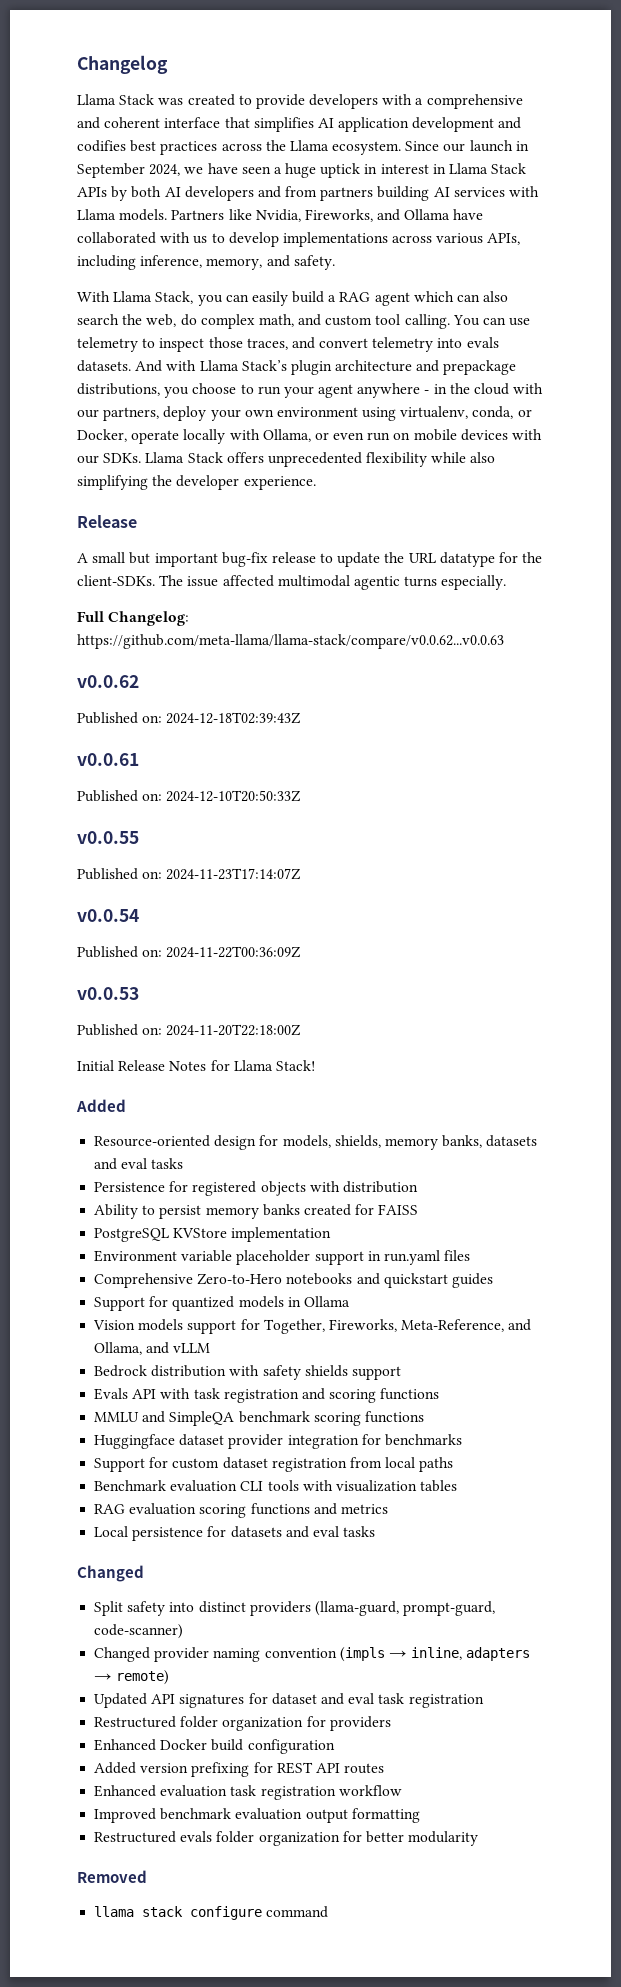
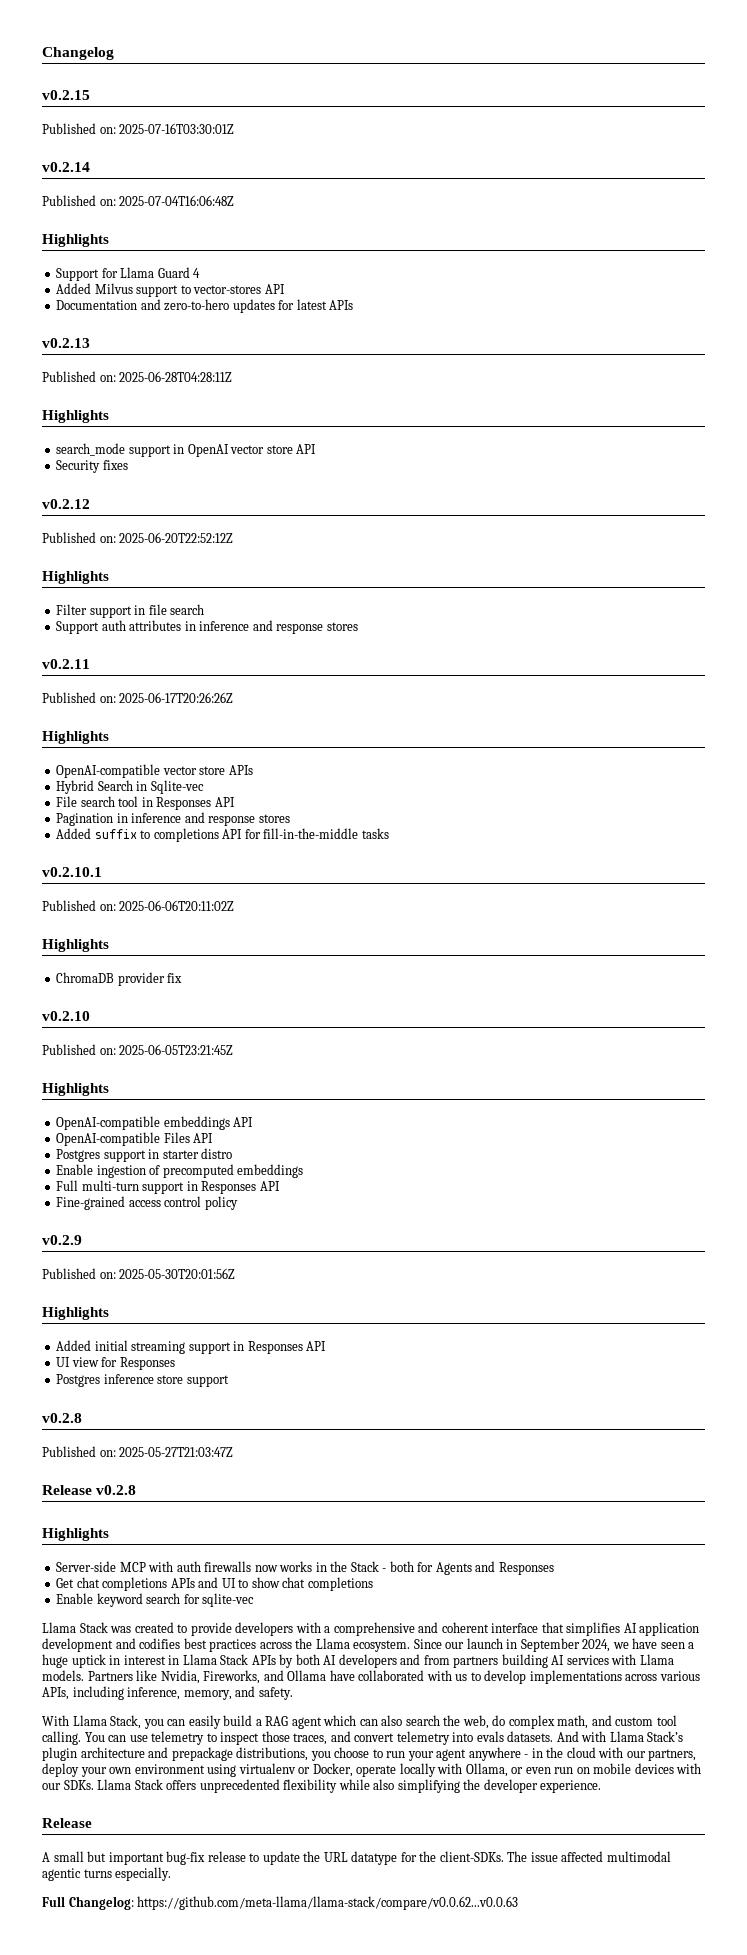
(168, 64) none -> [42,90,90,100] [42,123,235,134] [42,162,90,172] [42,195,235,206] [42,234,109,247] [56,267,201,281] [56,283,285,297] [56,299,354,313] [42,338,90,348] [42,371,233,382] [42,410,109,423] [56,443,317,457] [56,460,128,473] [42,499,90,509] [42,532,234,543] [42,571,109,584] [56,604,205,618] [56,620,358,634] [42,659,90,669] [42,692,234,703] [42,731,109,744] [56,764,253,778] [56,780,204,794] [56,796,235,810] [56,812,290,826] [56,828,389,842] [42,867,102,877] [42,900,235,911] [42,939,109,952] [56,972,183,986] [42,1011,90,1021] [42,1044,234,1055] [42,1083,109,1096] [56,1116,254,1130] [56,1132,214,1146] [56,1148,233,1162] [56,1164,304,1178] [56,1180,280,1194] [56,1196,238,1210] [42,1235,82,1245] [42,1268,236,1279] [42,1307,109,1320] [56,1340,327,1354] [56,1357,175,1370] [56,1374,229,1387] [42,1413,82,1423] [42,1446,234,1457] [42,1485,137,1495] [42,1528,109,1541] [56,1561,554,1575] [56,1577,373,1591] [56,1593,255,1607] // v0.2.15 // Published on: 2025-07-16T03:30:01Z // v0.2.14 // Published on: 2025-07-04T16:06:48Z // Highlights // Support for Llama Guard 4 // Added Milvus support to vector-stores API // Documentation and zero-to-hero updates for latest APIs // v0.2.13 // Published on: 2025-06-28T04:28:11Z // Highlights // search_mode support in OpenAI vector store API // Security fixes // v0.2.12 // Published on: 2025-06-20T22:52:12Z // Highlights // Filter support in file search // Support auth attributes in inference and response stores // v0.2.11 // Published on: 2025-06-17T20:26:26Z // Highlights // OpenAI-compatible vector store APIs // Hybrid Search in Sqlite-vec // File search tool in Responses API // Pagination in inference and response stores // Added suffix to completions API for fill-in-the-middle tasks // v0.2.10.1 // Published on: 2025-06-06T20:11:02Z // Highlights // ChromaDB provider fix // v0.2.10 // Published on: 2025-06-05T23:21:45Z // Highlights // OpenAI-compatible embeddings API // OpenAI-compatible Files API // Postgres support in starter distro // Enable ingestion of precomputed embeddings // Full multi-turn support in Responses API // Fine-grained access control policy // v0.2.9 // Published on: 2025-05-30T20:01:56Z // Highlights // Added initial streaming support in Responses API // UI view for Responses // Postgres inference store support // v0.2.8 // Published on: 2025-05-27T21:03:47Z // Release v0.2.8 // Highlights // Server-side MCP with auth firewalls now works in the Stack - both for Agents and Responses // Get chat completions APIs and UI to show chat completions // Enable keyword search for sqlite-vec
[400,406,514,419] virtualenv, conda, -> [238,1763,296,1774] virtualenv
[77,675,139,688] [77,712,301,724] [77,753,139,766] [77,790,301,802] [77,831,139,844] [77,868,301,880] [77,909,139,922] [77,946,301,958] [77,987,139,1000] [77,1024,301,1036] [77,1060,315,1071] [76,1099,126,1112] [94,1135,538,1150] [94,1158,184,1170] [94,1181,418,1196] [94,1204,419,1219] [94,1227,332,1242] [94,1250,471,1265] [94,1273,493,1288] [94,1296,350,1311] [93,1319,532,1334] [94,1342,211,1355] [94,1365,401,1380] [94,1388,440,1403] [94,1411,424,1426] [94,1434,462,1449] [94,1457,454,1472] [94,1480,458,1492] [94,1503,388,1518] [94,1526,376,1541] [77,1565,144,1582] [94,1601,496,1616] [94,1624,184,1639] [94,1647,531,1662] [94,1670,170,1685] [94,1693,484,1708] [94,1716,391,1731] [94,1739,335,1754] [94,1762,385,1777] [94,1785,402,1800] [94,1808,420,1823] [94,1831,479,1846] [77,1870,147,1883] [94,1906,329,1920] // v0.0.62 // Published on: 2024-12-18T02:39:43Z // v0.0.61 // Published on: 2024-12-10T20:50:33Z // v0.0.55 // Published on: 2024-11-23T17:14:07Z // v0.0.54 // Published on: 2024-11-22T00:36:09Z // v0.0.53 // Published on: 2024-11-20T22:18:00Z // Initial Release Notes for Llama Stack! // Added // Resource-oriented design for models, shields, memory banks, datasets and eval tasks // Persistence for registered objects with distribution // Ability to persist memory banks created for FAISS // PostgreSQL KVStore implementation // Environment variable placeholder support in run.yaml files // Comprehensive Zero-to-Hero notebooks and quickstart guides // Support for quantized models in Ollama // Vision models support for Together, Fireworks, Meta-Reference, and Ollama, and vLLM // Bedrock distribution with safety shields support // Evals API with task registration and scoring functions // MMLU and SimpleQA benchmark scoring functions // Huggingface dataset provider integration for benchmarks // Support for custom dataset registration from local paths // Benchmark evaluation CLI tools with visualization tables // RAG evaluation scoring functions and metrics // Local persistence for datasets and eval tasks // Changed // Split safety into distinct providers (llama-guard, prompt-guard, code-scanner) // Changed provider naming convention (impls → inline, adapters → remote) // Updated API signatures for dataset and eval task registration // Restructured folder organization for providers // Enhanced Docker build configuration // Added version prefixing for REST API routes // Enhanced evaluation task registration workflow // Improved benchmark evaluation output formatting // Restructured evals folder organization for better modularity // Removed // llama stack configure command -> (519, 1903) none

